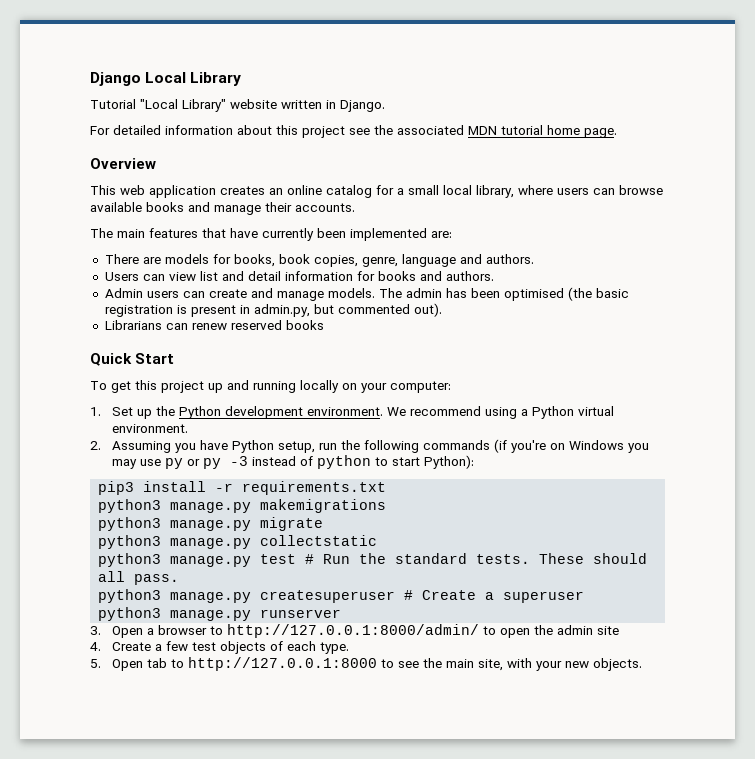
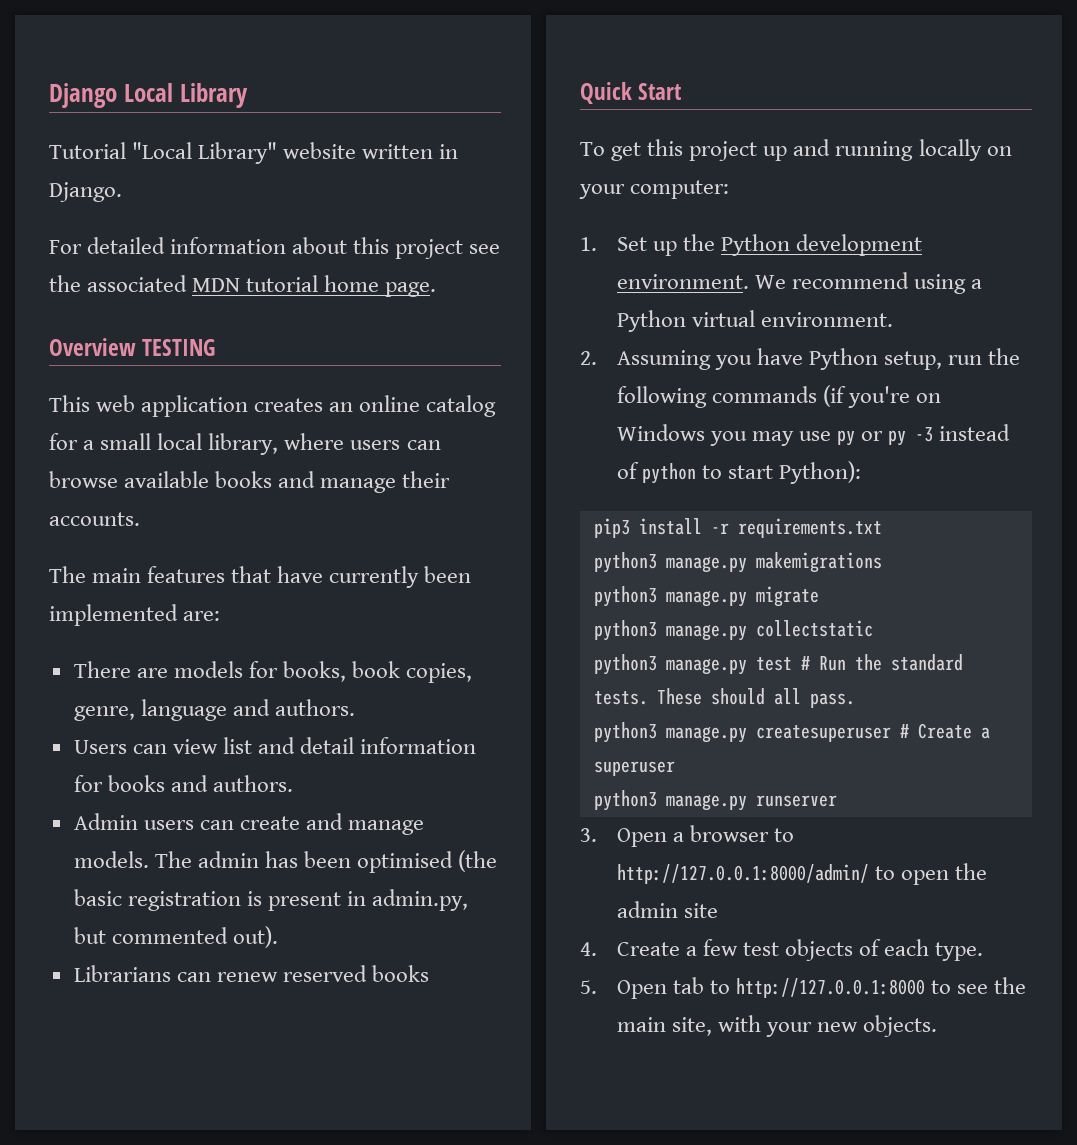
(156, 163) none -> [142,339,216,356] TESTING

